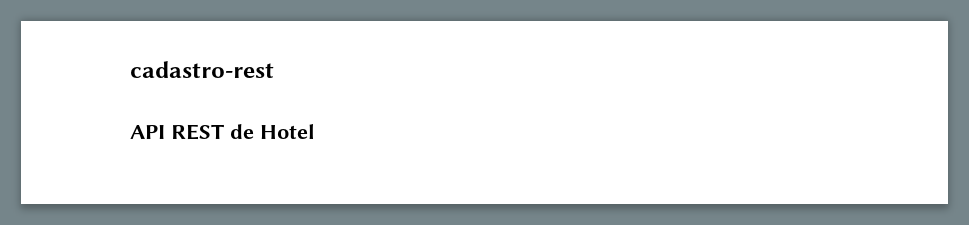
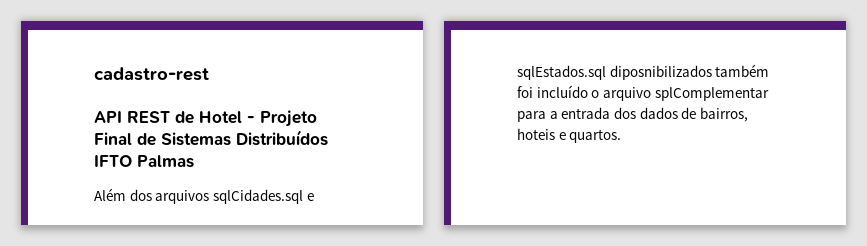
(315, 131) none -> [247,110,317,127] [94,130,328,146] [94,155,194,168] [94,188,314,204] [517,64,770,80] [517,85,769,101] [517,107,748,122] [517,128,622,143] - Projeto Final de Sistemas Distribuídos IFTO Palmas // Além dos arquivos sqlCidades.sql e sqlEstados.sql diposnibilizados também foi incluído o arquivo splComplementar para a entrada dos dados de bairros, hoteis e quartos.

